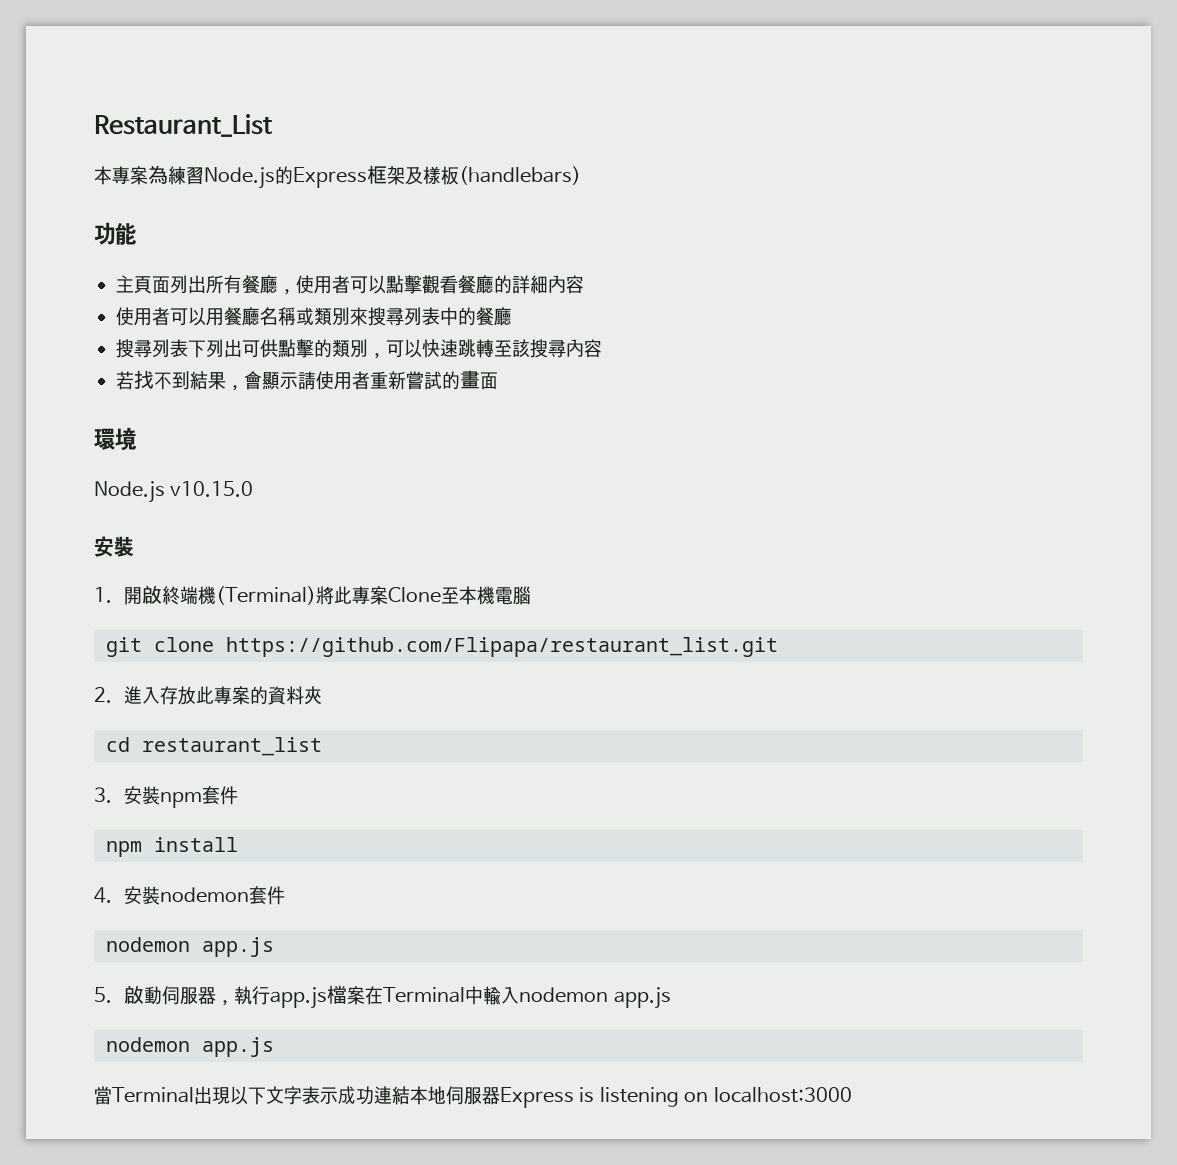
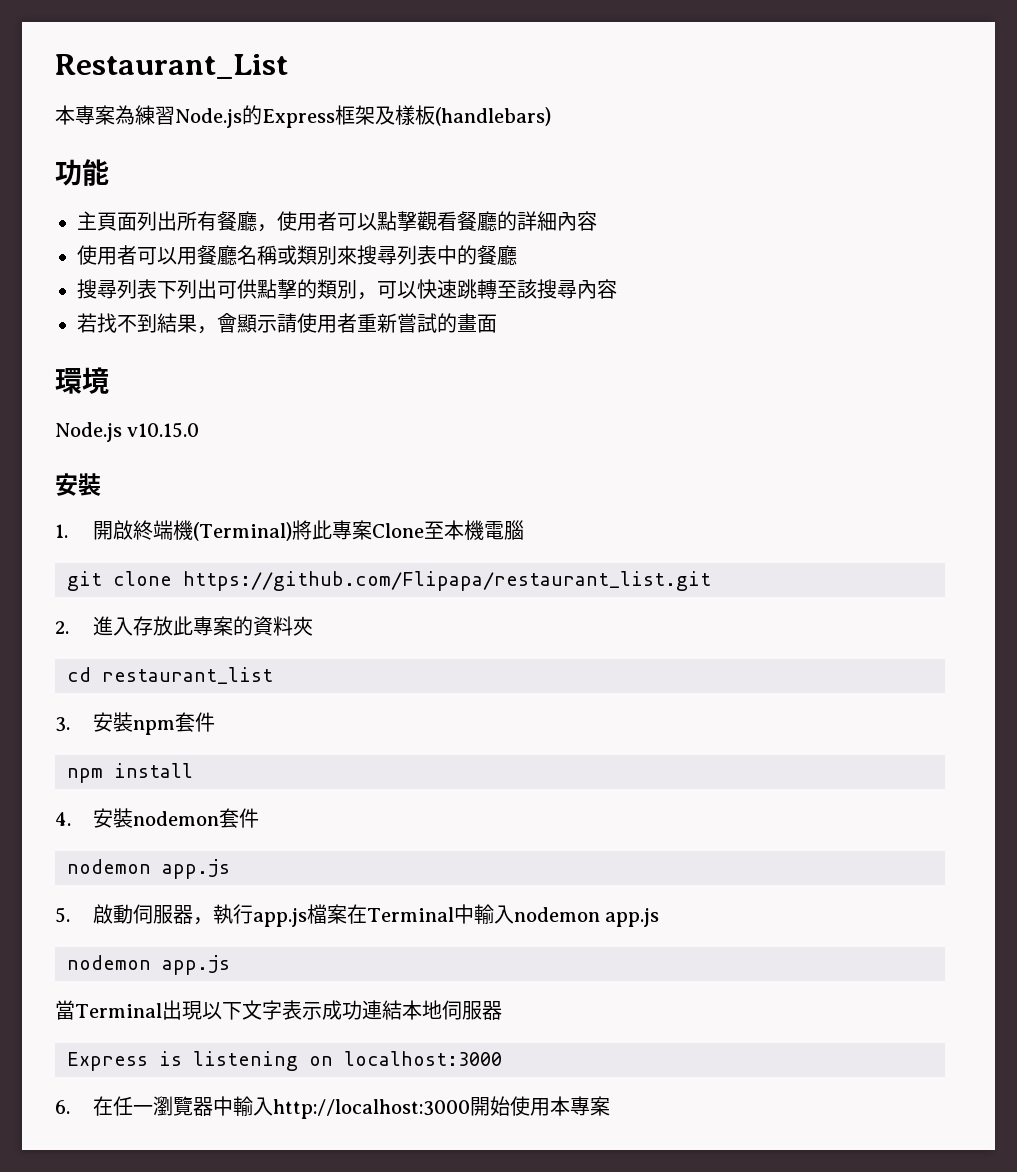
(500, 1096) none -> (502, 1010) //
(852, 1095) none -> [55,1096,610,1119] // 6.在任一瀏覽器中輸入http://localhost:3000開始使用本專案

